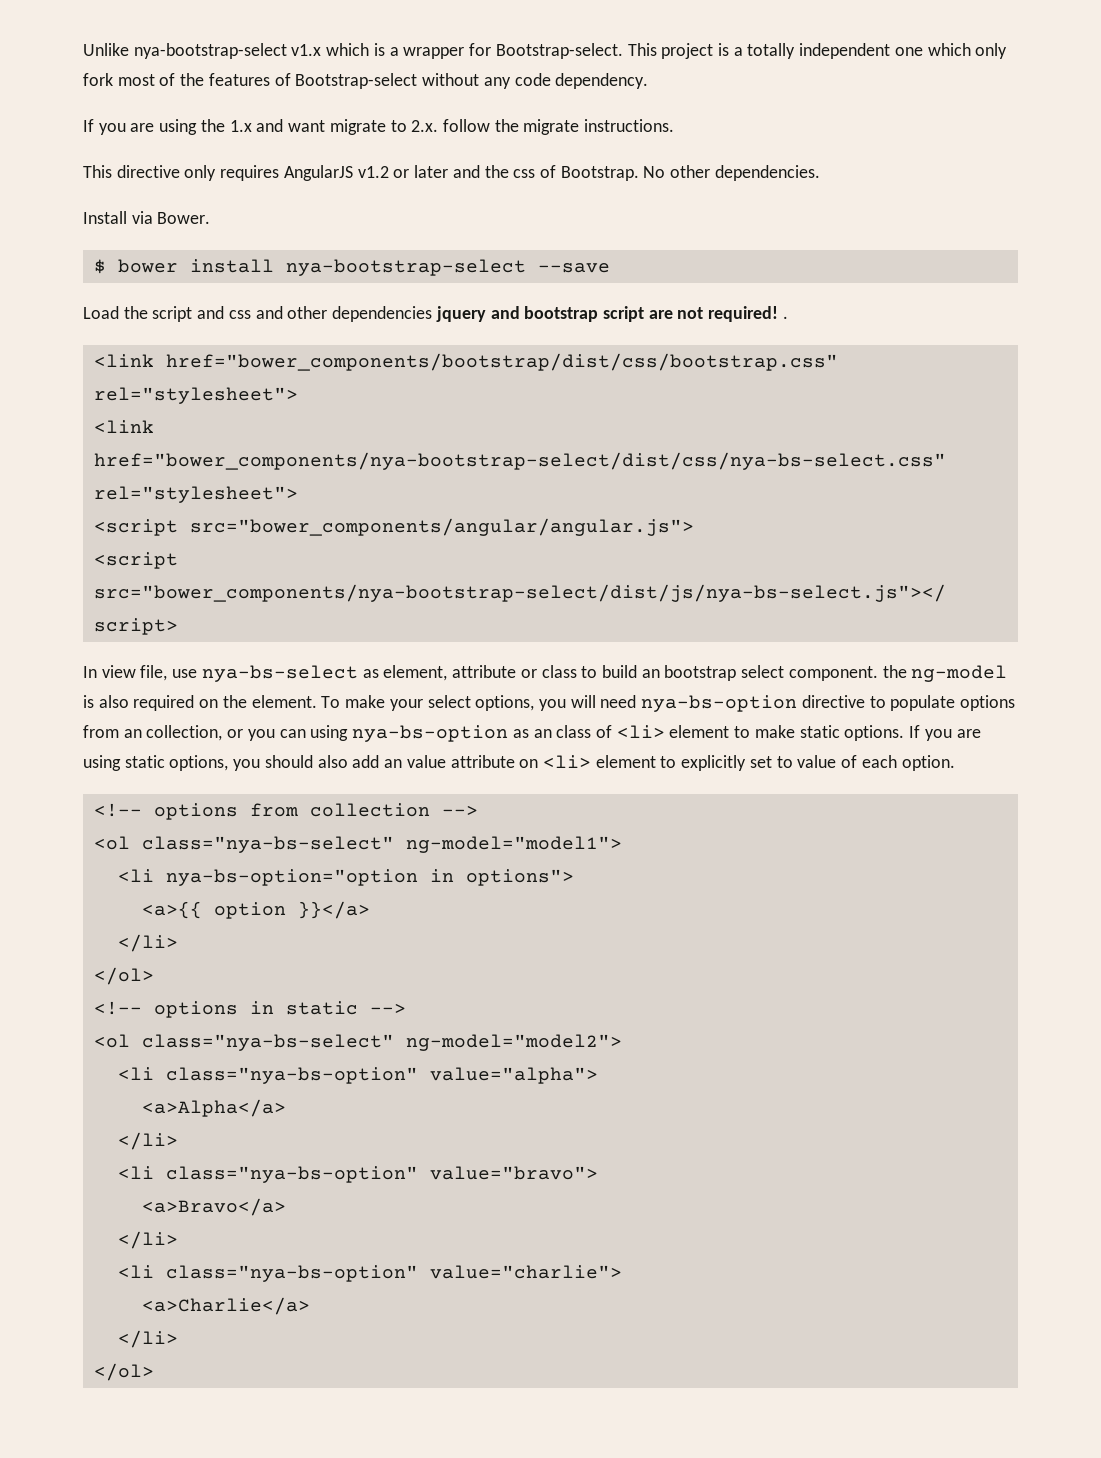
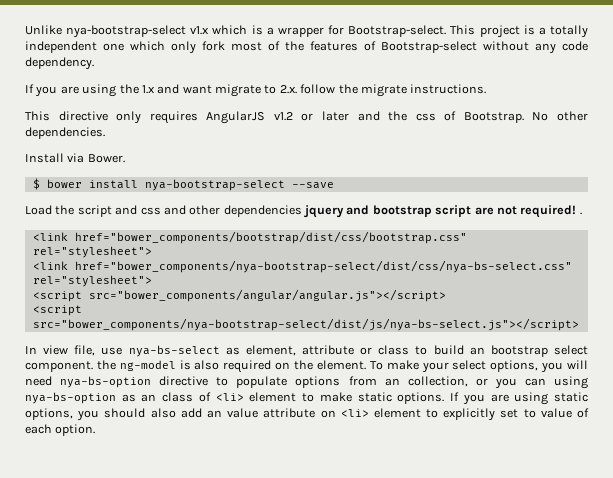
[189,518,694,536] src="bower_components/angular/angular.js"> -> [88,289,446,302] src="bower_components/angular/angular.js"></script>
[93,803,478,820] [93,836,622,853] [117,869,574,886] [141,901,370,919] [117,934,178,952] [93,967,154,985] [93,1001,406,1018] [93,1034,622,1051] [117,1067,598,1084] [141,1099,286,1117] [117,1132,178,1150] [117,1166,598,1183] [141,1198,286,1216] [117,1231,178,1249] [117,1265,622,1282] [141,1297,310,1315] [117,1330,178,1348] [93,1363,154,1381] // <!-- options from collection --> // <ol class="nya-bs-select" ng-model="model1"> // <li nya-bs-option="option in options"> // <a>{{ option }}</a> // </li> // </ol> // <!-- options in static --> // <ol class="nya-bs-select" ng-model="model2"> // <li class="nya-bs-option" value="alpha"> // <a>Alpha</a> // </li> // <li class="nya-bs-option" value="bravo"> // <a>Bravo</a> // </li> // <li class="nya-bs-option" value="charlie"> // <a>Charlie</a> // </li> // </ol> -> (96, 430) none

